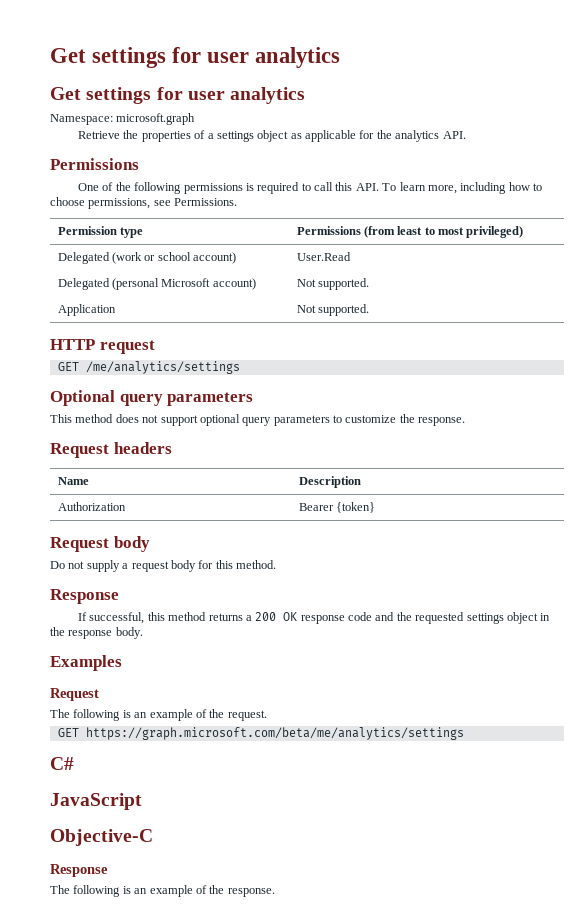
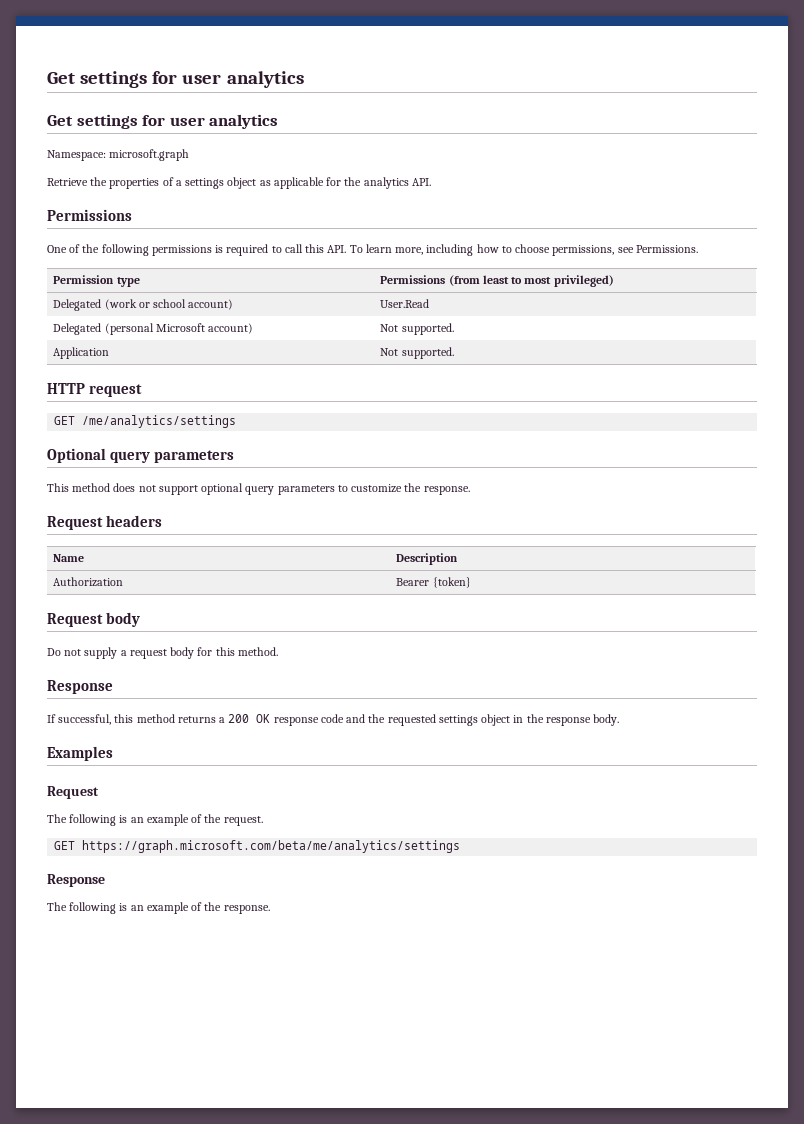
[50,757,74,770] [50,793,142,810] [50,829,153,846] // C# // JavaScript // Objective-C -> (461, 846) none

